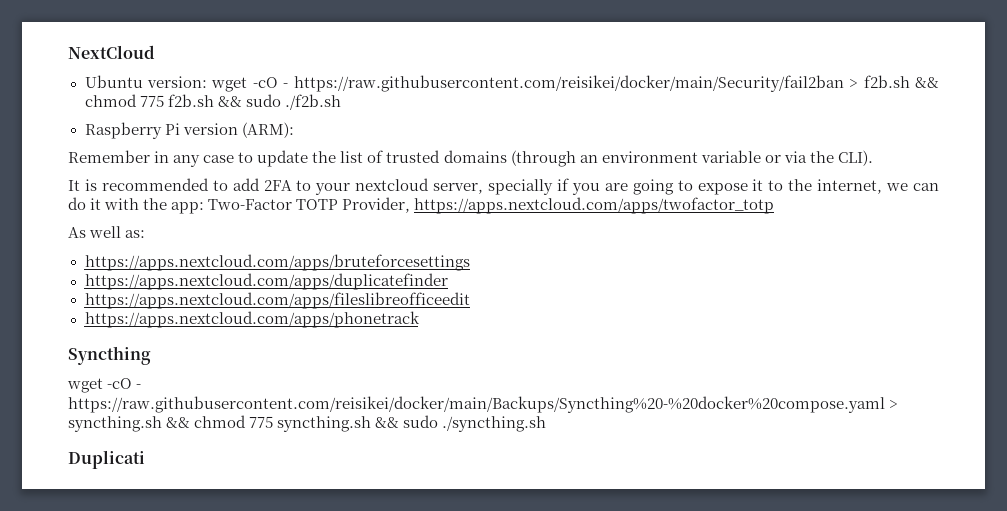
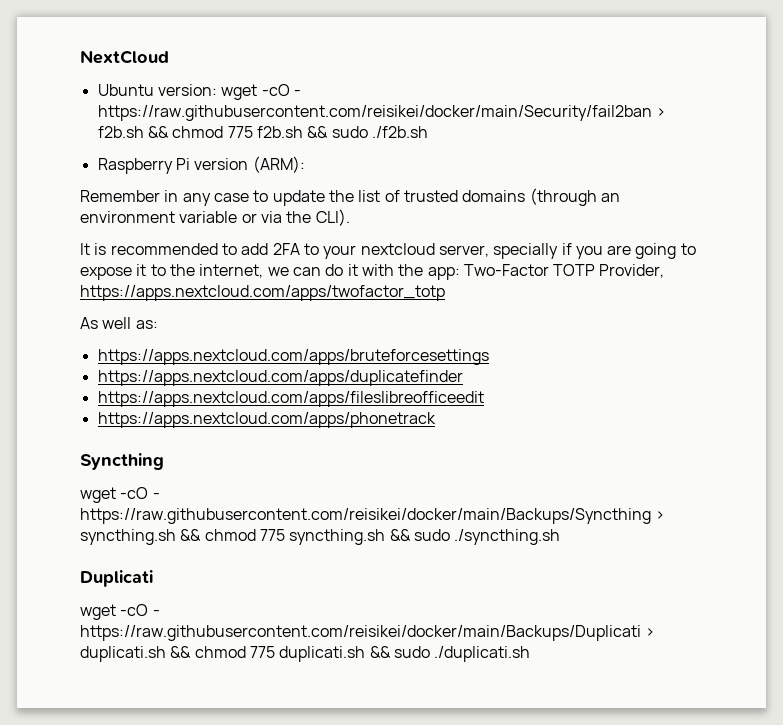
[68,396,885,413] https://raw.githubusercontent.com/reisikei/docker/main/Backups/Syncthing%20-%20docker%20compose.yaml -> [80,508,651,524] https://raw.githubusercontent.com/reisikei/docker/main/Backups/Syncthing
(145, 459) none -> [80,604,160,620] [80,625,656,641] [80,646,531,662] // wget -cO - https://raw.githubusercontent.com/reisikei/docker/main/Backups/Duplicati > duplicati.sh && chmod 775 duplicati.sh && sudo ./duplicati.sh

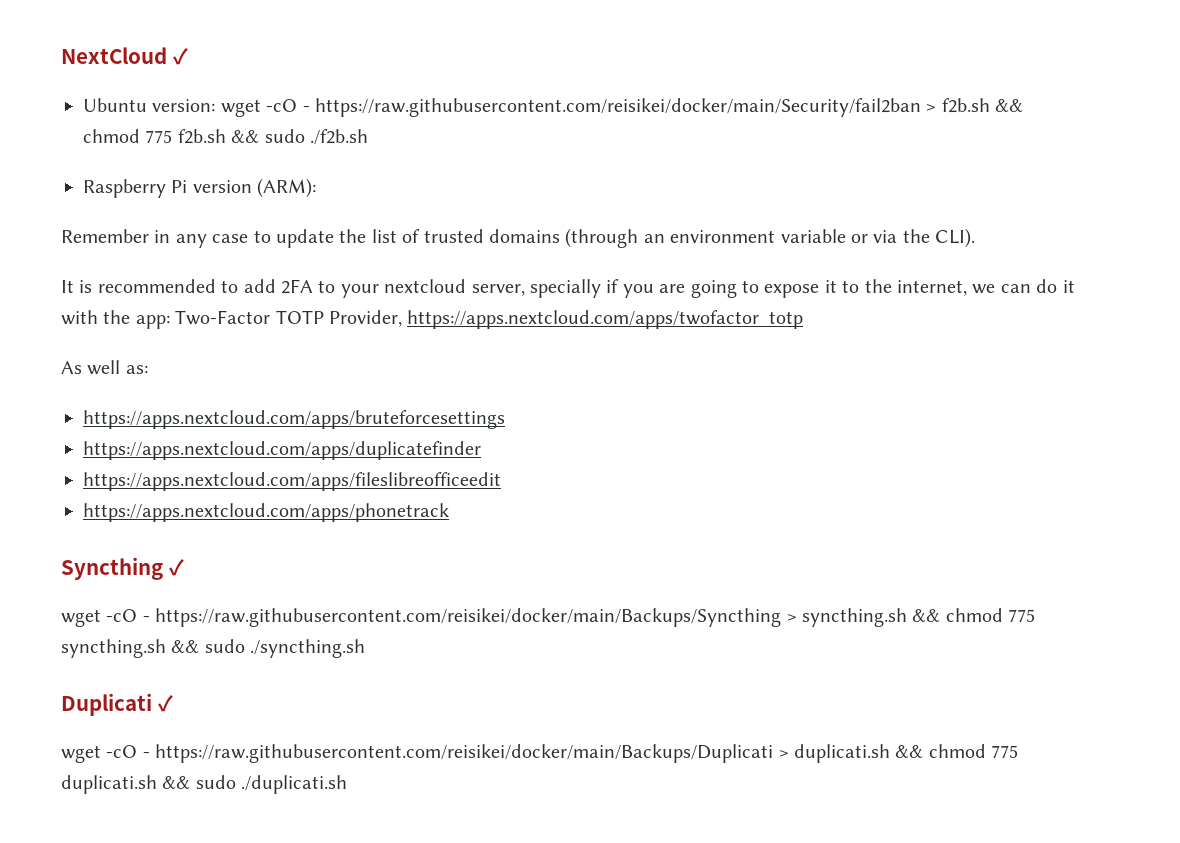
(169, 57) none -> [172,48,188,65] ✓
(164, 461) none -> [168,559,184,576] ✓
(153, 578) none -> [157,695,173,712] ✓

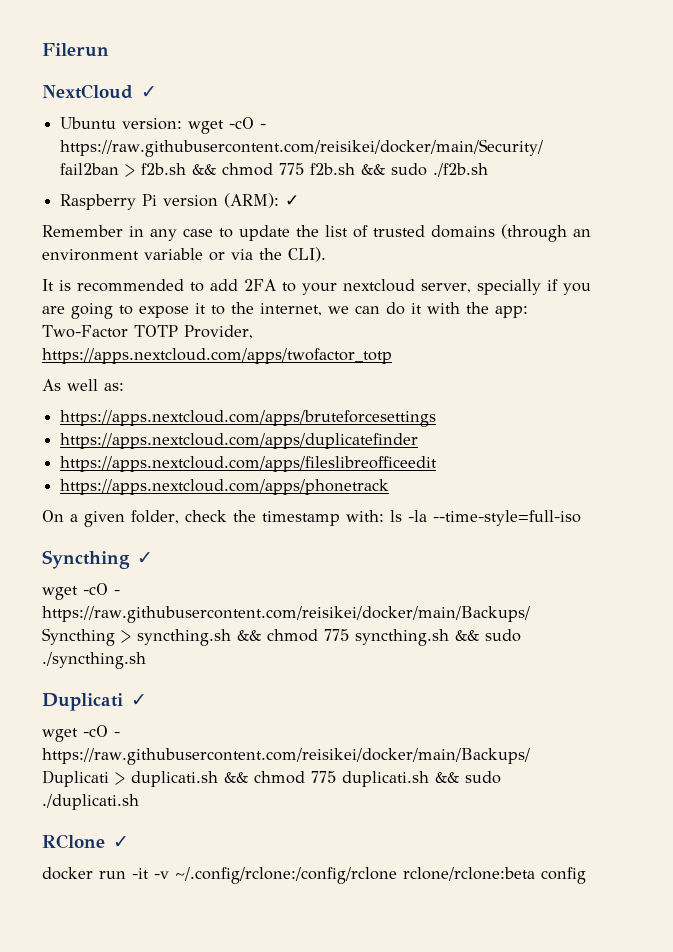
(61, 55) none -> [42,43,109,57] Filerun //
(317, 188) none -> [285,195,300,206] ✓
(449, 512) none -> [42,510,581,527] // On a given folder, check the timestamp with: ls -la --time-style=full-iso
(348, 784) none -> [42,834,129,849] [42,867,586,884] // RClone ✓ // docker run -it -v ~/.config/rclone:/config/rclone rclone/rclone:beta config

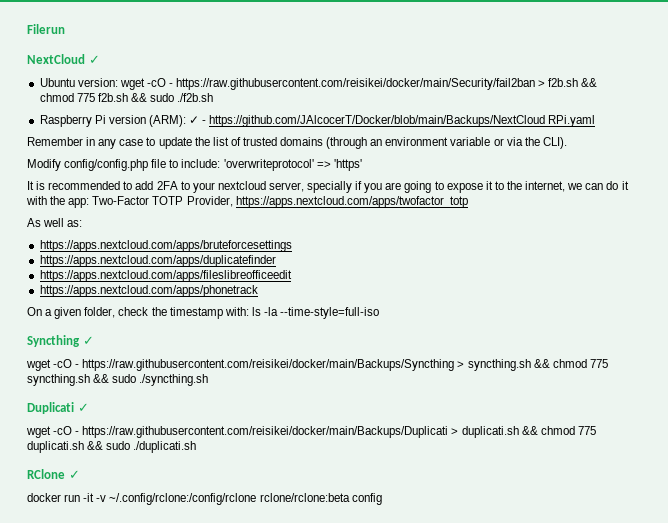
(300, 200) none -> [202,115,596,127] - https://github.com/JAlcocerT/Docker/blob/main/Backups/NextCloud RPi.yaml
(326, 254) none -> [27,159,362,171] // Modify config/config.php file to include: 'overwriteprotocol' => 'https'

